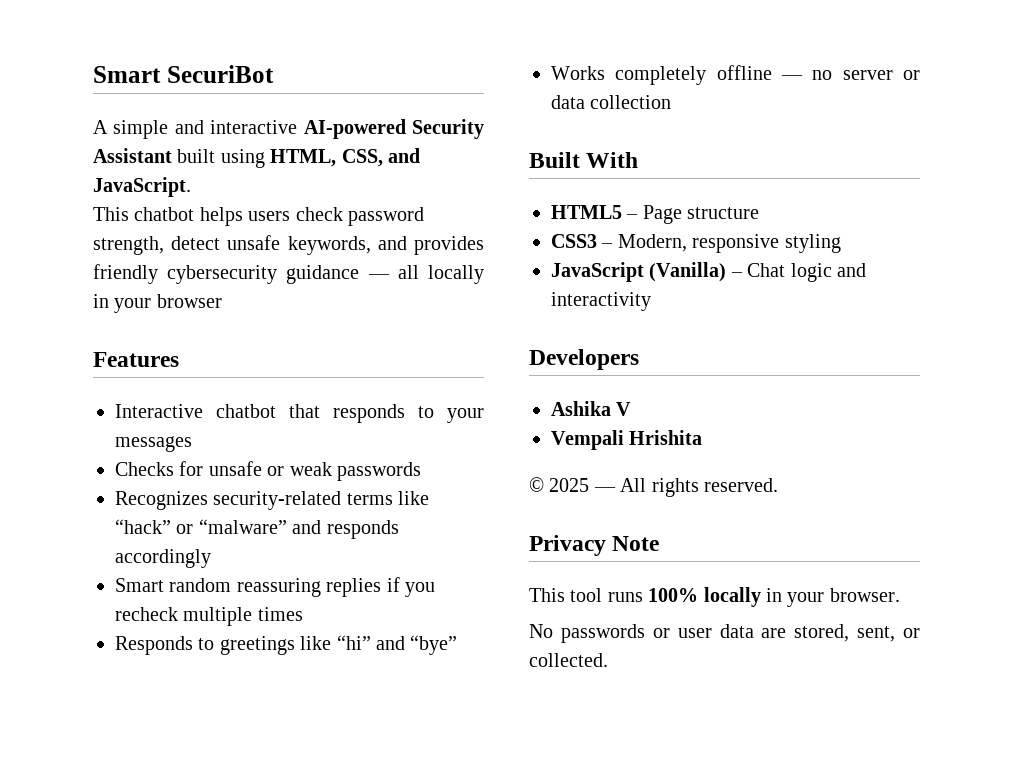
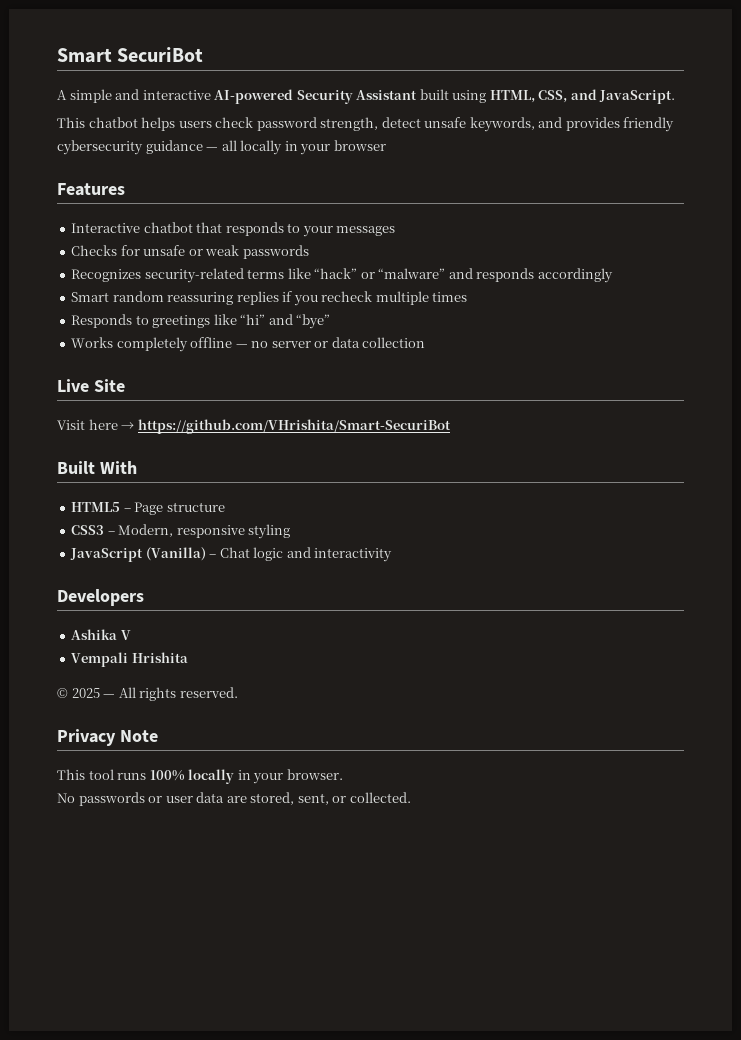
(672, 102) none -> [57,379,125,392] [57,419,451,434] // Live Site // Visit here → https://github.com/VHrishita/Smart-SecuriBot

